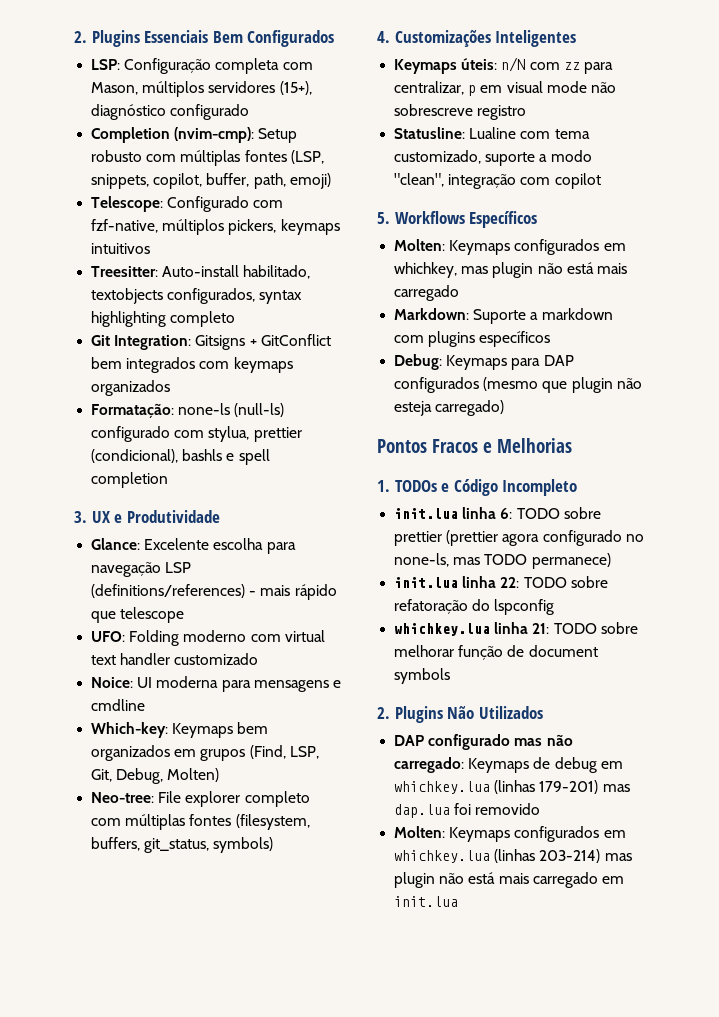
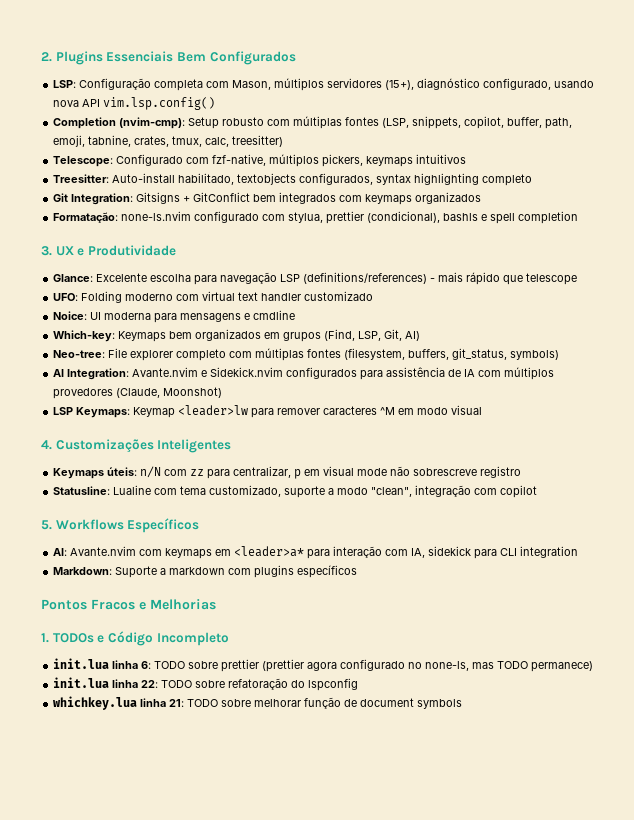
[170,104,250,120] configurado -> [483,78,595,90] [53,97,216,110] configurado, usando nova API vim.lsp.config()
[289,173,331,189] emoji) -> [53,135,284,147] emoji, tabnine, crates, tmux, calc, treesitter)
[178,403,285,417] none-ls (null-ls) -> [121,211,192,221] none-ls.nvim
[116,768,220,784] Debug, Molten) -> [405,331,421,341] AI)
(274, 845) none -> [53,367,555,380] [53,387,223,399] [53,405,483,418] // AI Integration: Avante.nvim e Sidekick.nvim configurados para assistência de IA com múltiplos provedores (Claude, Moonshot) // LSP Keymaps: Keymap <leader>lw para remover caracteres ^M em modo visual
[394,239,626,255] [394,262,627,278] [394,285,460,301] Molten: Keymaps configurados em whichkey, mas plugin não está mais carregado -> [53,546,579,559] AI: Avante.nvim com keymaps em <leader>a* para interação com IA, sidekick para CLI integration
[394,354,574,370] [394,377,642,393] [394,400,505,416] // Debug: Keymaps para DAP configurados (mesmo que plugin não esteja carregado) -> (358, 571) none
[377,706,543,723] [394,734,573,750] [394,757,623,773] [394,780,630,794] [394,803,541,818] [394,826,626,842] [394,849,632,863] [394,872,624,888] [394,896,459,907] // 2. Plugins Não Utilizados // DAP configurado mas não carregado: Keymaps de debug em whichkey.lua (linhas 179-201) mas dap.lua foi removido // Molten: Keymaps configurados em whichkey.lua (linhas 203-214) mas plugin não está mais carregado em init.lua -> (463, 704) none

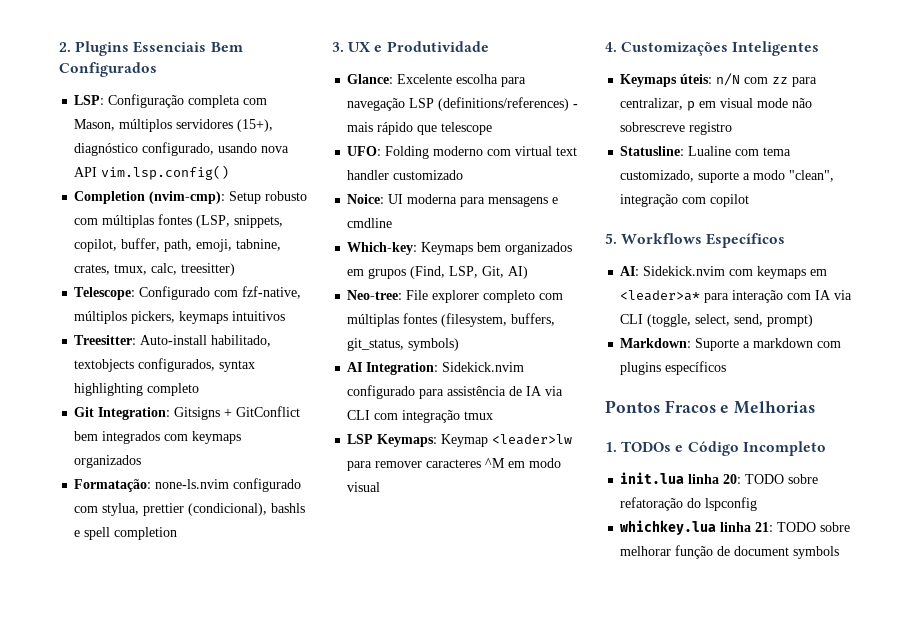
[132,367,555,380] [53,387,223,399] Avante.nvim e Sidekick.nvim configurados para assistência de IA com múltiplos provedores (Claude, Moonshot) -> [442,362,525,372] [347,385,564,399] [347,410,494,423] Sidekick.nvim configurado para assistência de IA via CLI com integração tmux
[70,546,137,556] Avante.nvim -> [643,266,726,276] Sidekick.nvim
[411,546,579,559] IA, sidekick para CLI integration -> [815,290,853,300] [620,314,814,327] IA via CLI (toggle, select, send, prompt)
[141,659,594,672] [53,677,159,688] 6: TODO sobre prettier (prettier agora configurado no none-ls, mas TODO permanece) // init.lua linha 22: -> [723,474,742,484] 20:

